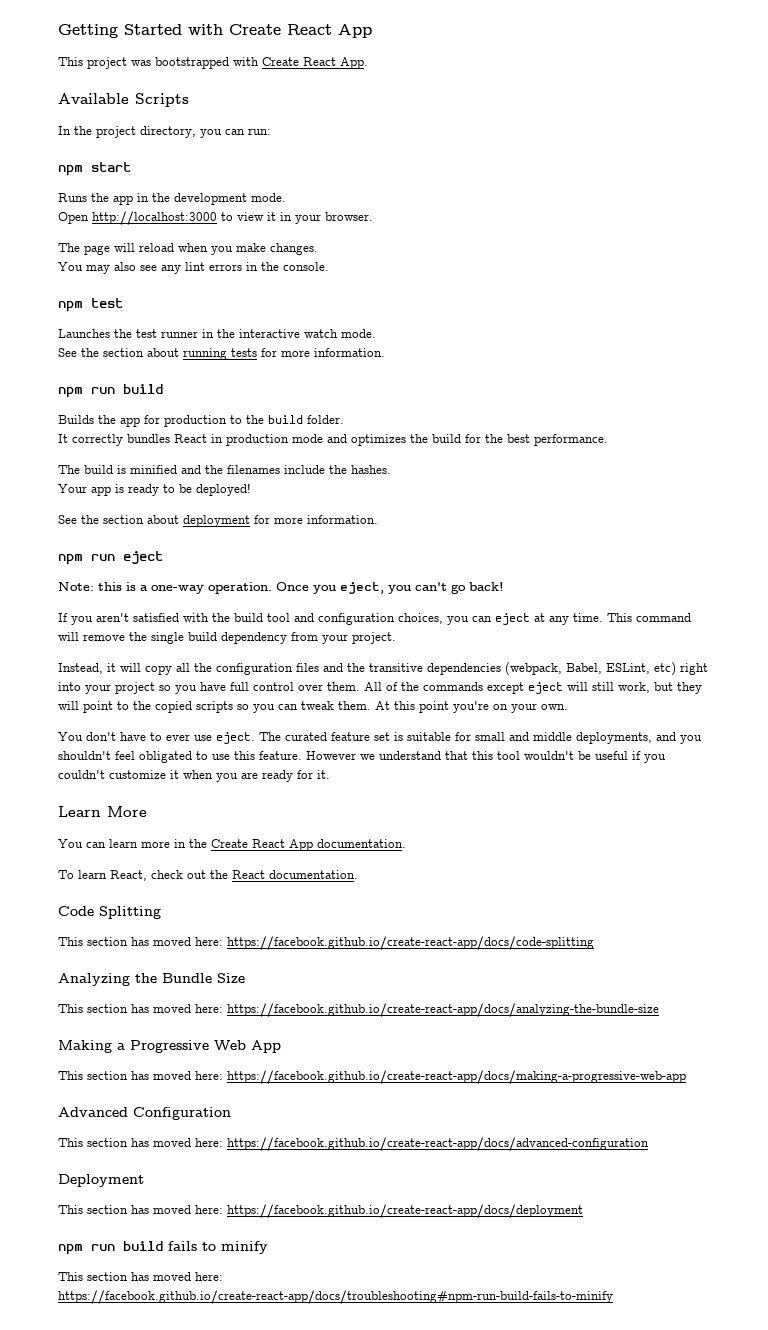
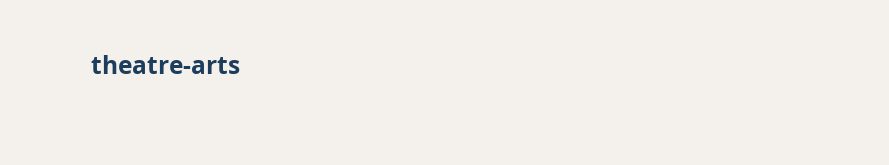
[58,24,372,38] [58,57,368,69] [58,93,189,107] [58,126,271,138] [58,162,131,176] [58,193,286,205] [58,211,373,225] [58,243,318,255] [58,262,329,274] [58,298,123,312] [58,329,376,338] [58,348,385,360] [58,384,163,398] [58,415,344,427] [58,434,608,446] [58,465,391,474] [58,483,251,496] [58,515,378,527] [58,551,163,565] [58,582,504,594] [58,613,691,625] [58,632,396,644] [58,662,708,676] [58,682,702,694] [58,701,568,713] [58,732,702,744] [58,751,666,763] [58,770,330,782] [58,806,147,817] [58,839,406,851] [58,870,358,881] [58,906,161,919] [58,936,594,950] [58,973,245,986] [58,1003,659,1017] [58,1040,281,1053] [58,1070,686,1084] [58,1107,231,1120] [58,1137,649,1151] [58,1174,144,1187] [58,1204,583,1218] [58,1241,268,1255] [58,1272,223,1281] [58,1290,613,1304] Getting Started with Create React App // This project was bootstrapped with Create React App. // Available Scripts // In the project directory, you can run: // npm start // Runs the app in the development mode. // Open http://localhost:3000 to view it in your browser. // The page will reload when you make changes. // You may also see any lint errors in the console. // npm test // Launches the test runner in the interactive watch mode. // See the section about running tests for more information. // npm run build // Builds the app for production to the build folder. // It correctly bundles React in production mode and optimizes the build for the best performance. // The build is minified and the filenames include the hashes. // Your app is ready to be deployed! // See the section about deployment for more information. // npm run eject // Note: this is a one-way operation. Once you eject, you can't go back! // If you aren't satisfied with the build tool and configuration choices, you can eject at any time. This command will remove the single build dependency from your project. // Instead, it will copy all the configuration files and the transitive dependencies (webpack, Babel, ESLint, etc) right into your project so you have full control over them. All of the commands except eject will still work, but they will point to the copied scripts so you can tweak them. At this point you're on your own. // You don't have to ever use eject. The curated feature set is suitable for small and middle deployments, and you shouldn't feel obligated to use this feature. However we understand that this tool wouldn't be useful if you couldn't customize it when you are ready for it. // Learn More // You can learn more in the Create React App documentation. // To learn React, check out the React documentation. // Code Splitting // This section has moved here: https://facebook.github.io/create-react-app/docs/code-splitting // Analyzing the Bundle Size // This section has moved here: https://facebook.github.io/create-react-app/docs/analyzing-the-bundle-size // Making a Progressive Web App // This section has moved here: https://facebook.github.io/create-react-app/docs/making-a-progressive-web-app // Advanced Configuration // This section has moved here: https://facebook.github.io/create-react-app/docs/advanced-configuration // Deployment // This section has moved here: https://facebook.github.io/create-react-app/docs/deployment // npm run build fails to minify // This section has moved here: https://facebook.github.io/create-react-app/docs/troubleshooting#npm-run-build-fails-to-minify -> [91,55,240,74] theatre-arts

